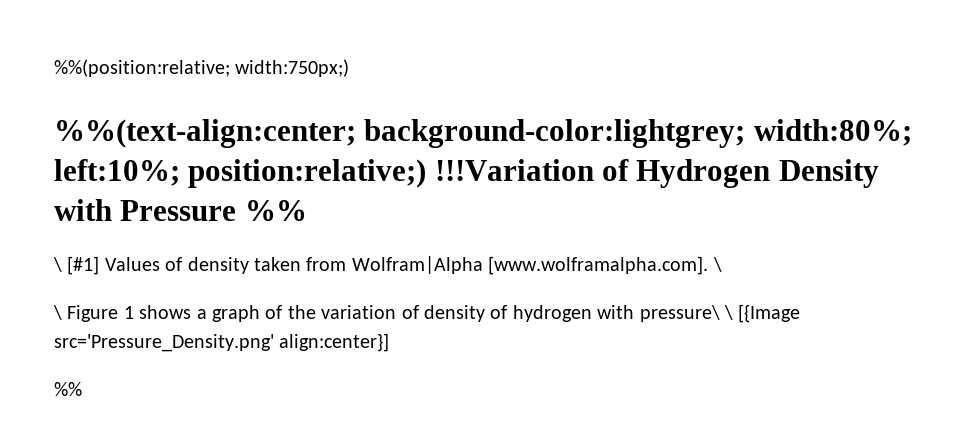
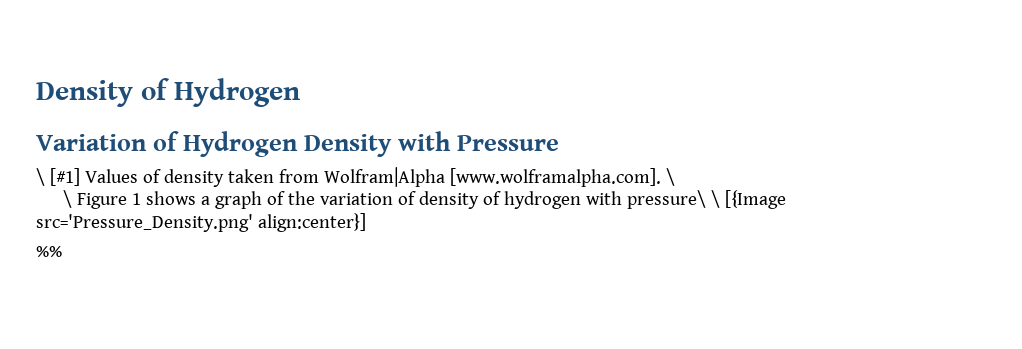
[54,59,350,77] [54,119,912,148] [54,159,594,188] %%(position:relative; width:750px;) // %%(text-align:center; background-color:lightgrey; width:80%; left:10%; position:relative;) !!!Variation -> [36,78,300,107] [36,134,147,151] Density of Hydrogen // Variation
[244,200,307,221] %% -> (560, 143) none

